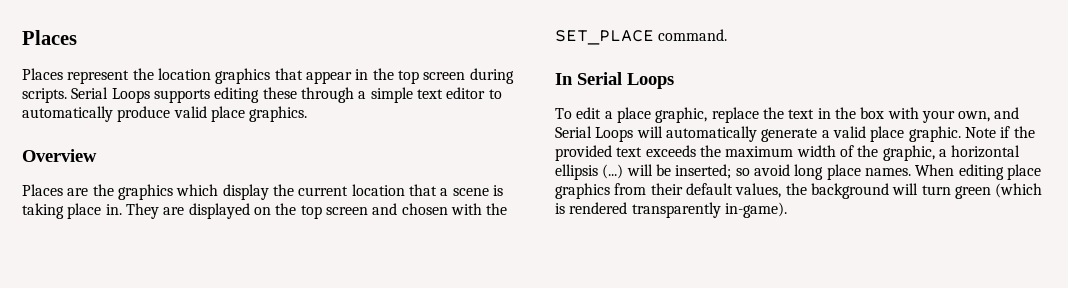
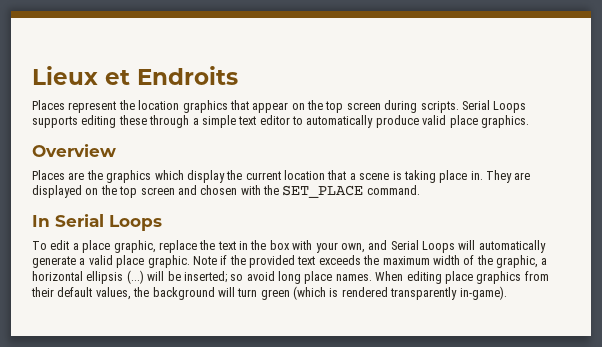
[22,30,77,45] Places -> [32,66,238,85] Lieux et Endroits
[355,69,369,80] in -> [291,103,305,110] on

